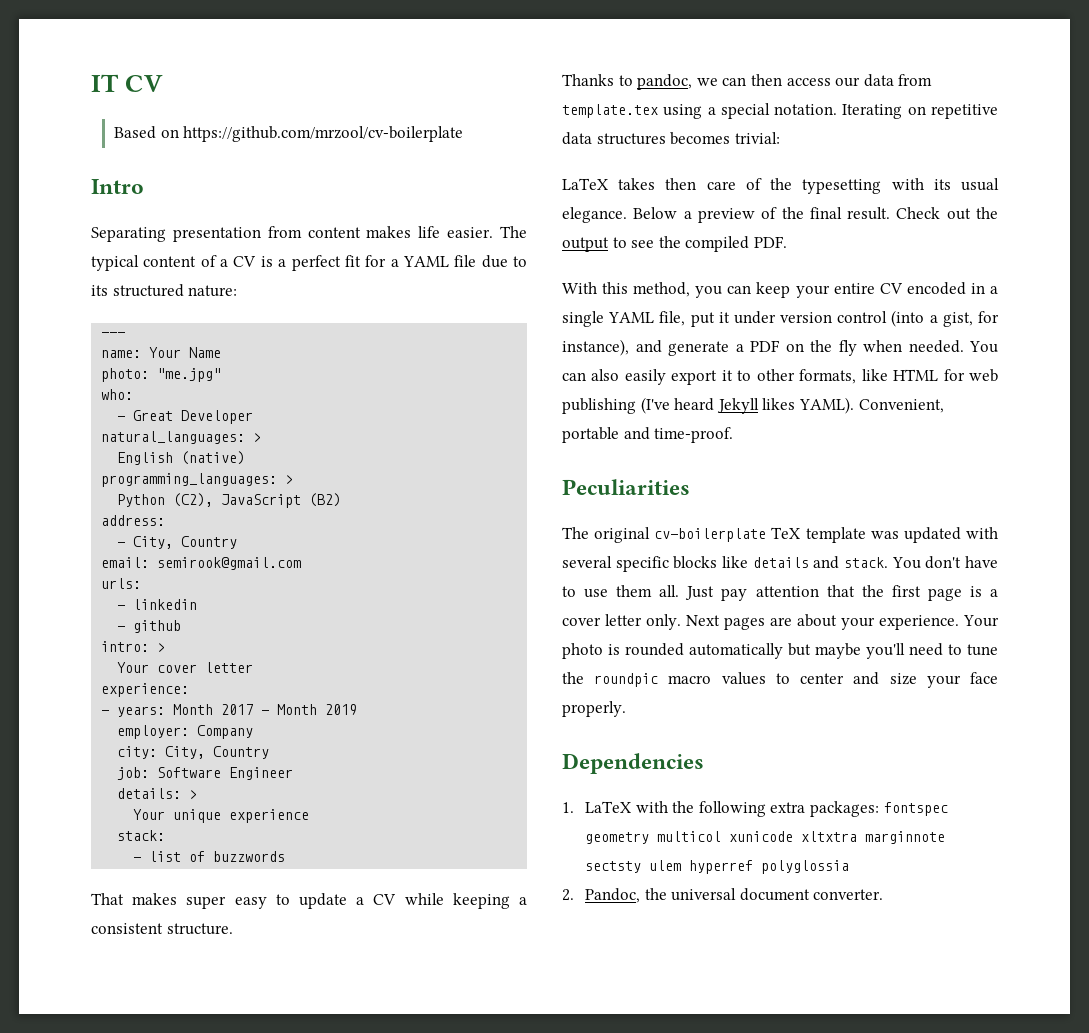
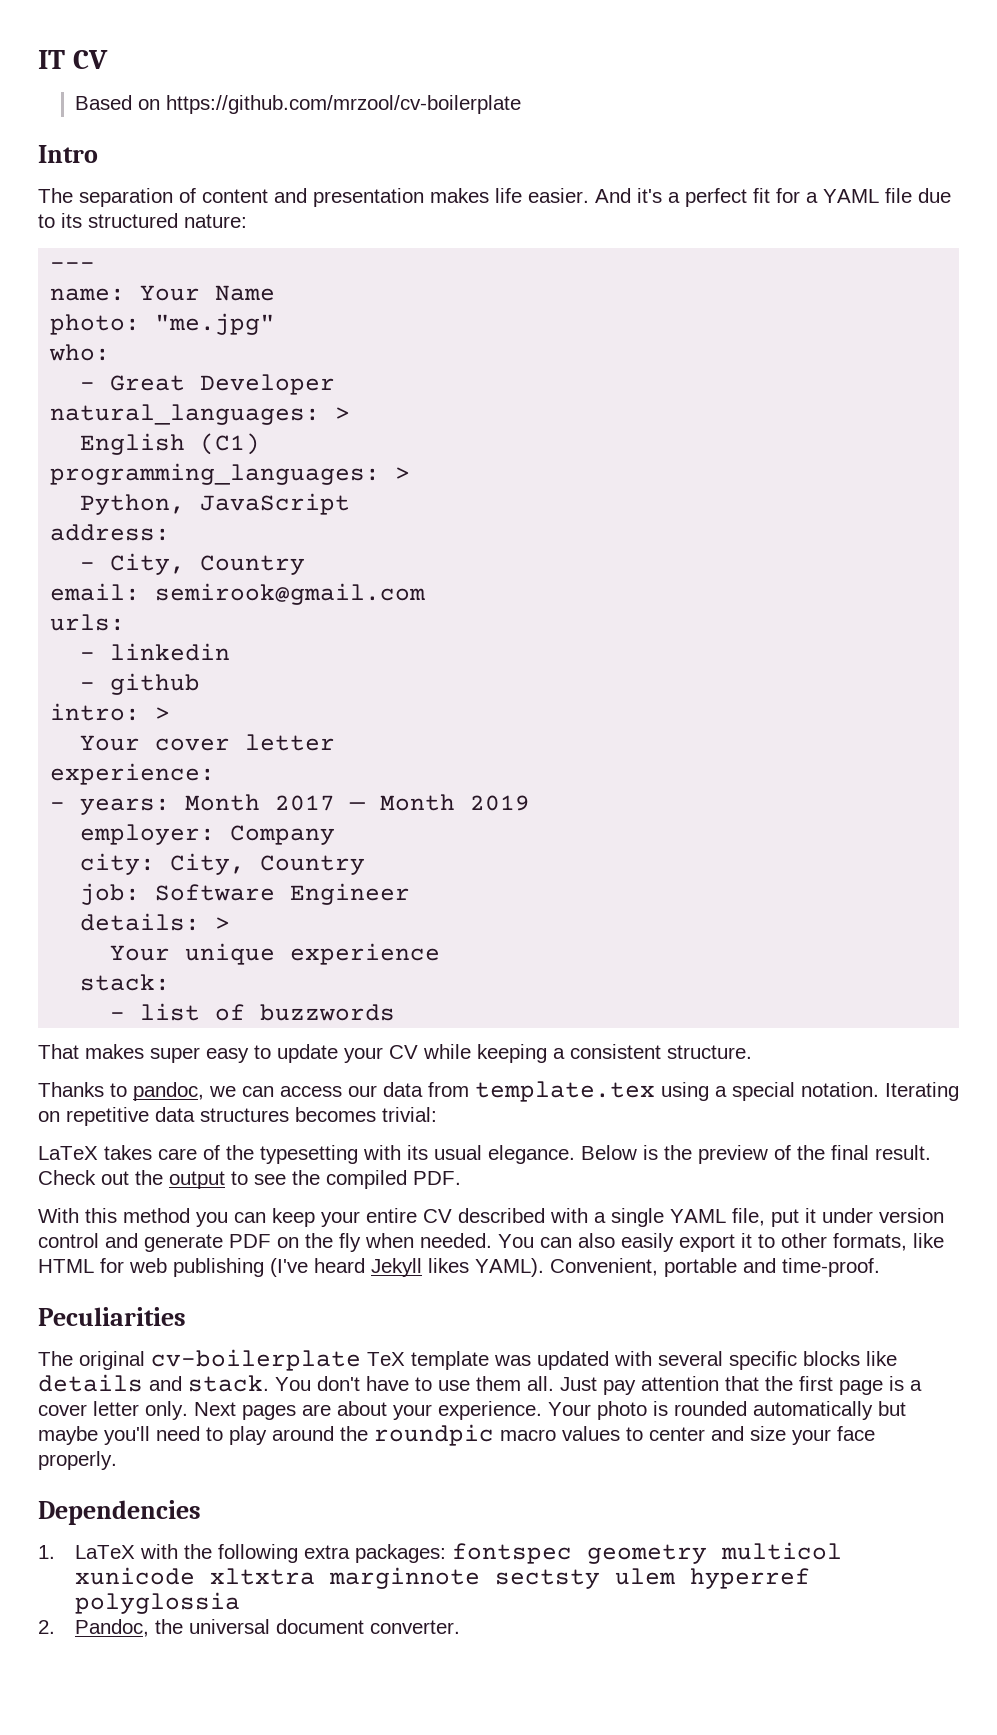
[91,226,527,242] [91,255,273,271] Separating presentation from content makes life easier. The typical content of a CV is -> [38,188,662,207] The separation of content and presentation makes life easier. And it's
[181,451,246,465] (native) -> [200,433,261,455] (C1)
[117,493,214,507] Python (C2), -> [80,494,186,515] Python,
[309,493,342,507] (B2) -> (351, 504) none
[356,897,365,905] a -> [344,1047,383,1063] your
[750,74,782,86] then -> (274, 1091) none
[665,178,697,190] then -> (152, 1152) none
[683,211,692,219] a -> [643,1145,692,1160] is the
[633,282,691,297] method, -> [123,1208,190,1223] method
[906,282,985,295] encoded in -> [458,1208,588,1223] described with
[891,310,999,327] [562,339,629,356] (into a gist, for instance), -> (99, 1240) none
[735,344,744,352] a -> (223, 1243) none
[967,644,998,656] tune -> [229,1426,334,1445] play around

